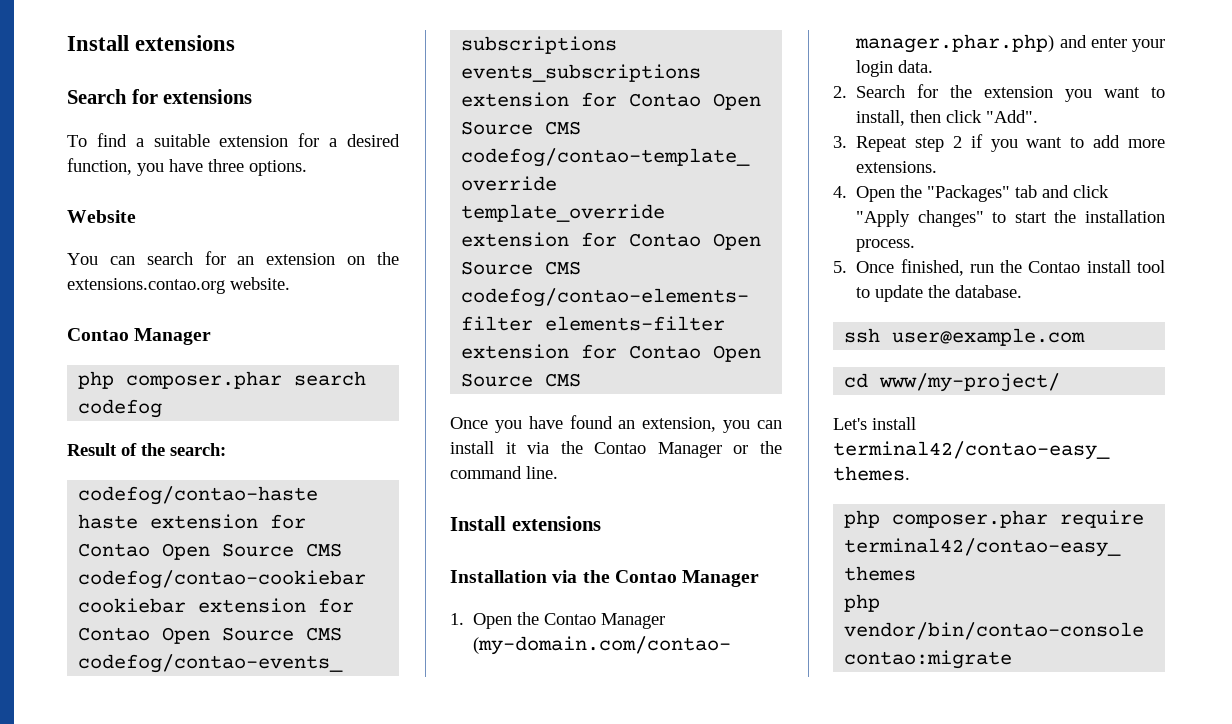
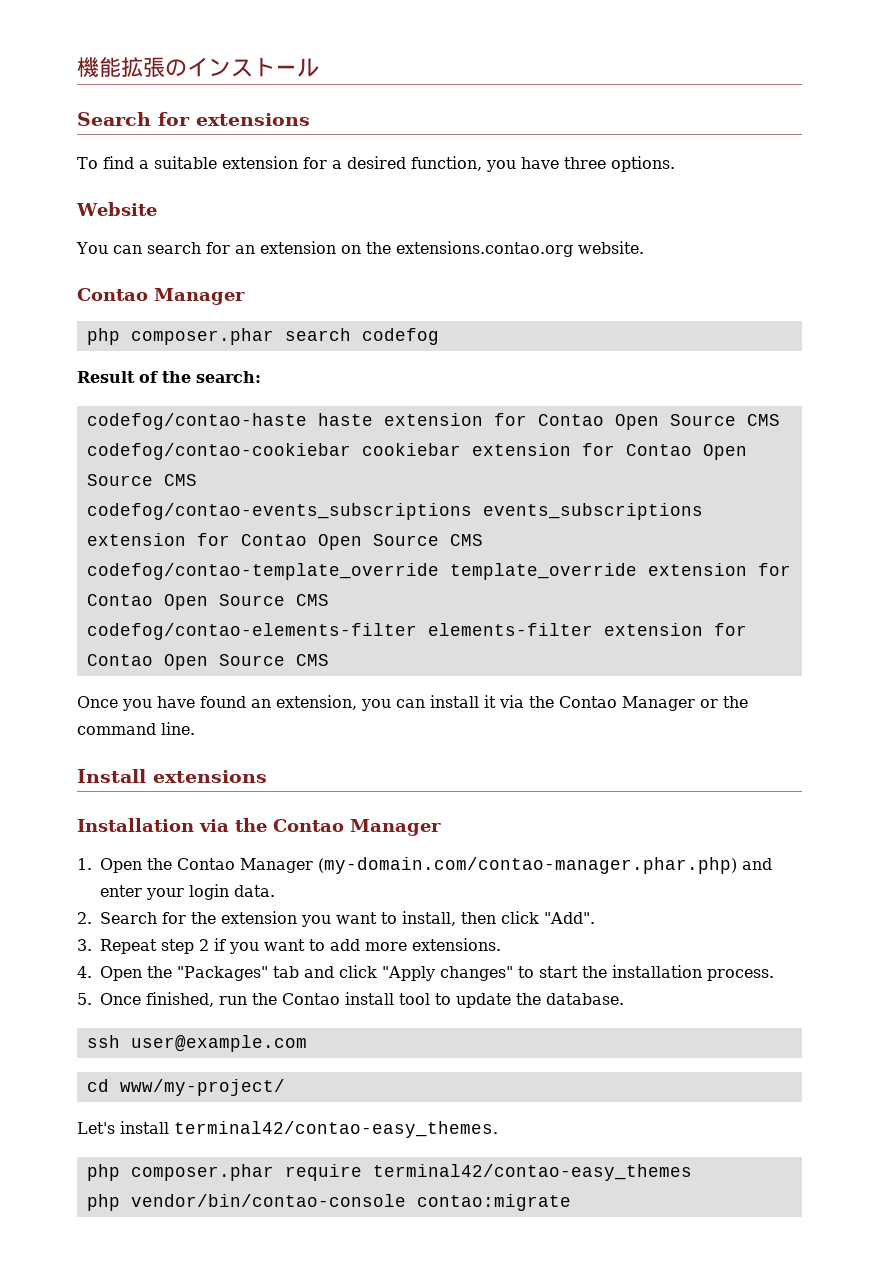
[67,35,236,51] Install extensions -> [77,57,319,78] 機能拡張のインストール

